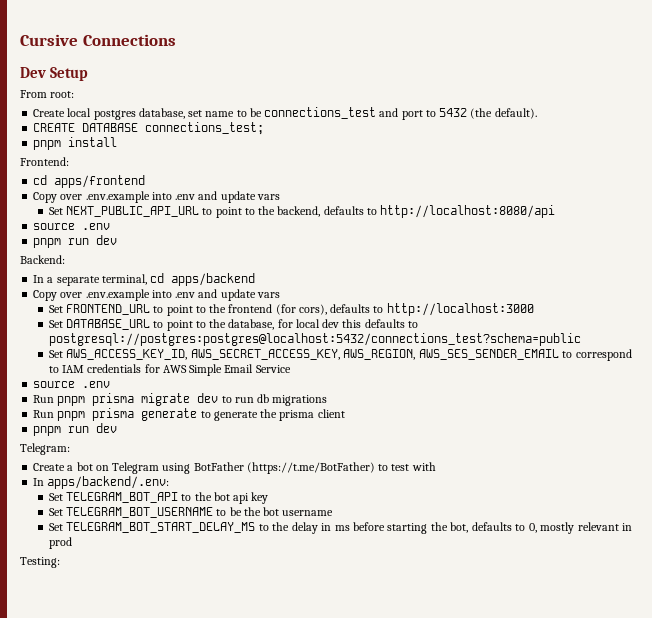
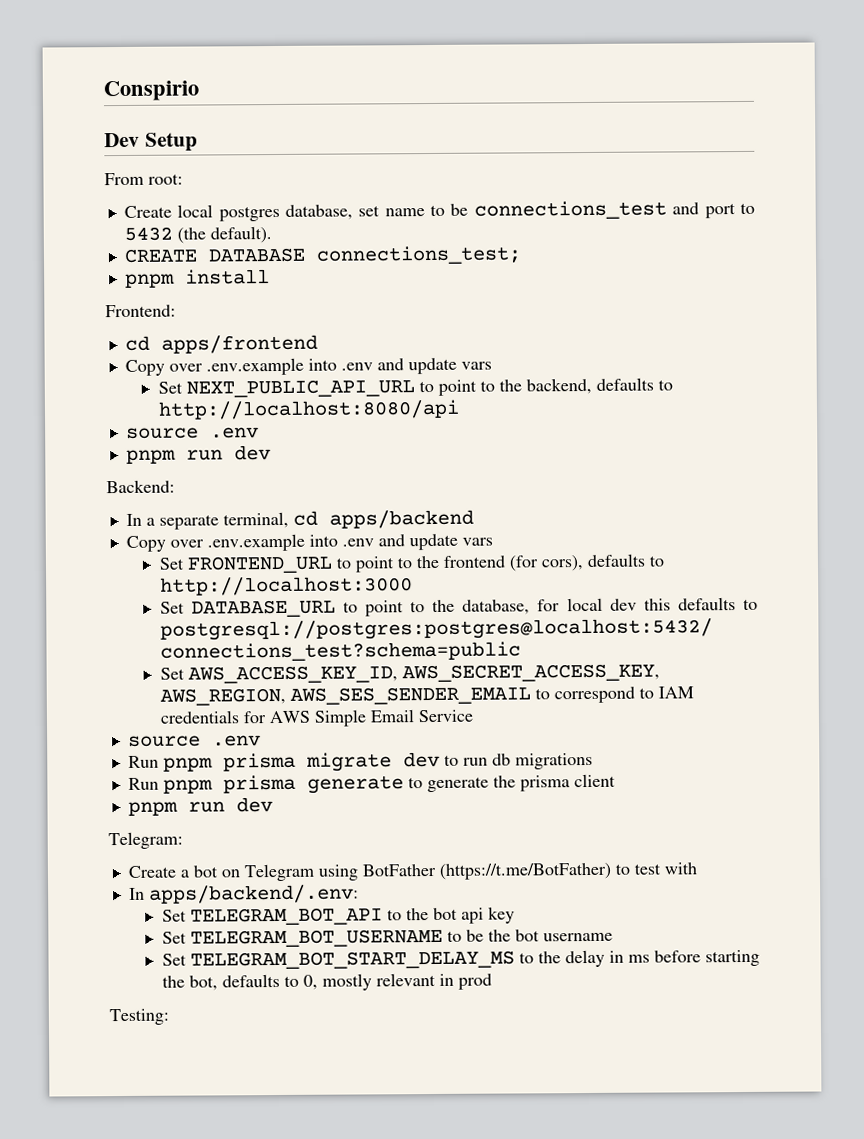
[20,34,176,46] Cursive Connections -> [103,80,199,102] Conspirio

